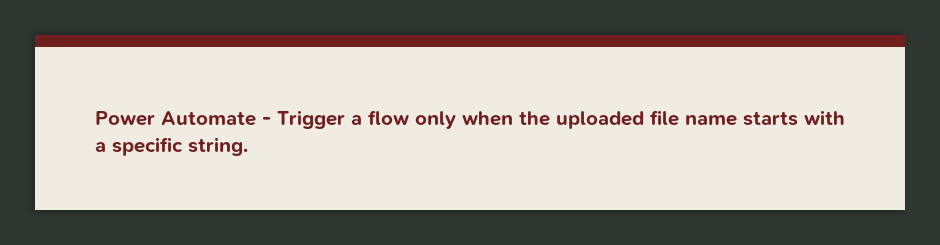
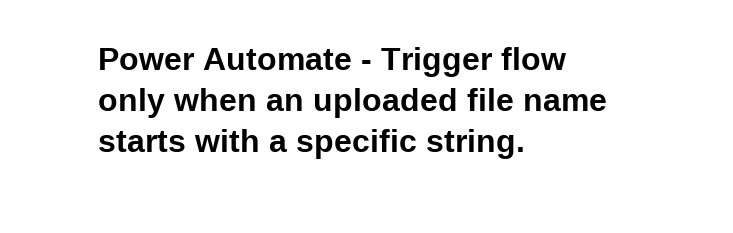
[351,114,362,125] a -> (492, 62) none
[519,111,550,126] the -> [266,94,304,111] an

